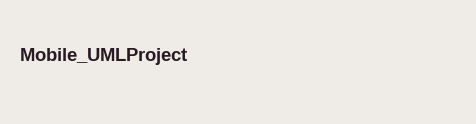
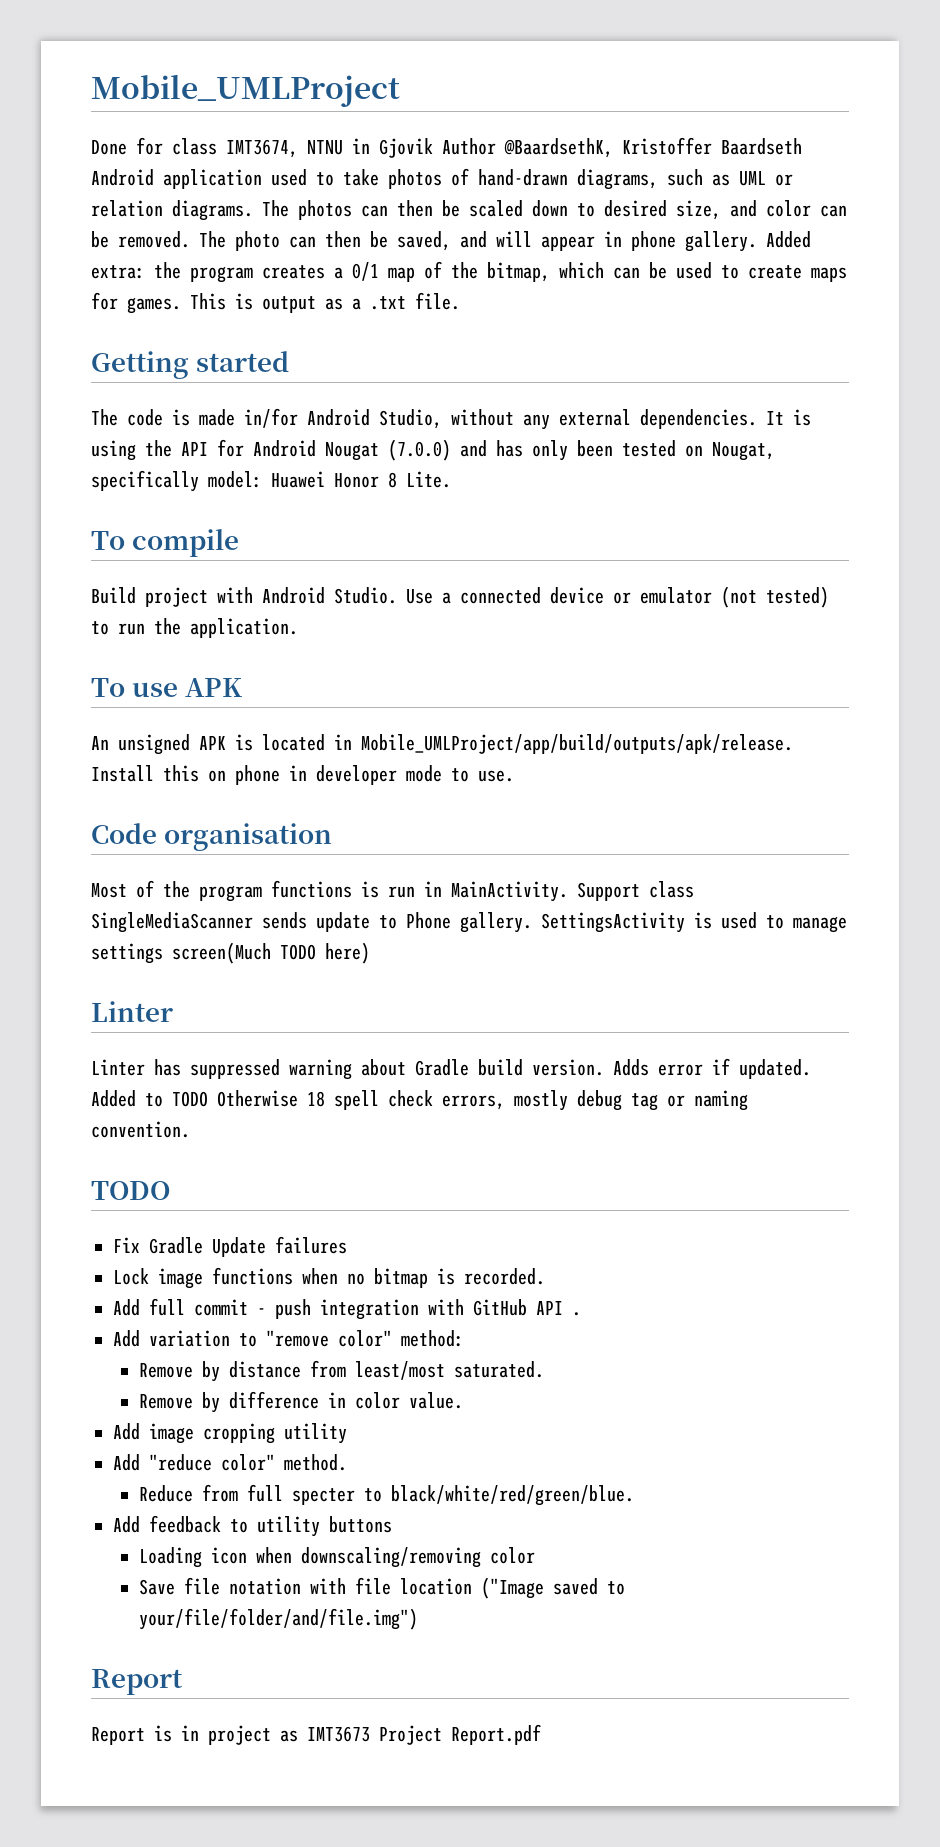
(187, 56) none -> [91,137,802,158] [91,168,793,190] [91,200,847,221] [91,231,811,252] [91,261,847,283] [91,292,460,314] [91,351,290,379] [91,408,811,430] [91,439,775,461] [91,470,451,492] [91,529,240,557] [91,586,829,608] [91,618,298,638] [91,678,243,697] [91,734,793,755] [91,765,514,785] [91,823,333,851] [91,880,694,902] [91,912,847,933] [91,942,370,964] [91,1001,173,1022] [91,1058,811,1080] [91,1090,748,1111] [91,1121,190,1138] [91,1181,170,1200] [113,1236,347,1257] [113,1267,545,1289] [113,1298,581,1320] [113,1330,464,1347] [138,1360,544,1382] [138,1391,463,1413] [113,1423,347,1444] [113,1454,347,1471] [138,1484,634,1506] [113,1515,392,1537] [138,1547,535,1568] [138,1577,625,1599] [138,1608,418,1630] [91,1669,183,1695] [91,1724,541,1745] // Done for class IMT3674, NTNU in Gjovik Author @BaardsethK, Kristoffer Baardseth Android application used to take photos of hand-drawn diagrams, such as UML or relation diagrams. The photos can then be scaled down to desired size, and color can be removed. The photo can then be saved, and will appear in phone gallery. Added extra: the program creates a 0/1 map of the bitmap, which can be used to create maps for games. This is output as a .txt file. // Getting started // The code is made in/for Android Studio, without any external dependencies. It is using the API for Android Nougat (7.0.0) and has only been tested on Nougat, specifically model: Huawei Honor 8 Lite. // To compile // Build project with Android Studio. Use a connected device or emulator (not tested) to run the application. // To use APK // An unsigned APK is located in Mobile_UMLProject/app/build/outputs/apk/release. Install this on phone in developer mode to use. // Code organisation // Most of the program functions is run in MainActivity. Support class SingleMediaScanner sends update to Phone gallery. SettingsActivity is used to manage settings screen(Much TODO here) // Linter // Linter has suppressed warning about Gradle build version. Adds error if updated. Added to TODO Otherwise 18 spell check errors, mostly debug tag or naming convention. // TODO // Fix Gradle Update failures // Lock image functions when no bitmap is recorded. // Add full commit - push integration with GitHub API . // Add variation to "remove color" method: // Remove by distance from least/most saturated. // Remove by difference in color value. // Add image cropping utility // Add "reduce color" method. // Reduce from full specter to black/white/red/green/blue. // Add feedback to utility buttons // Loading icon when downscaling/removing color // Save file notation with file location ("Image saved to your/file/folder/and/file.img") // Report // Report is in project as IMT3673 Project Report.pdf

